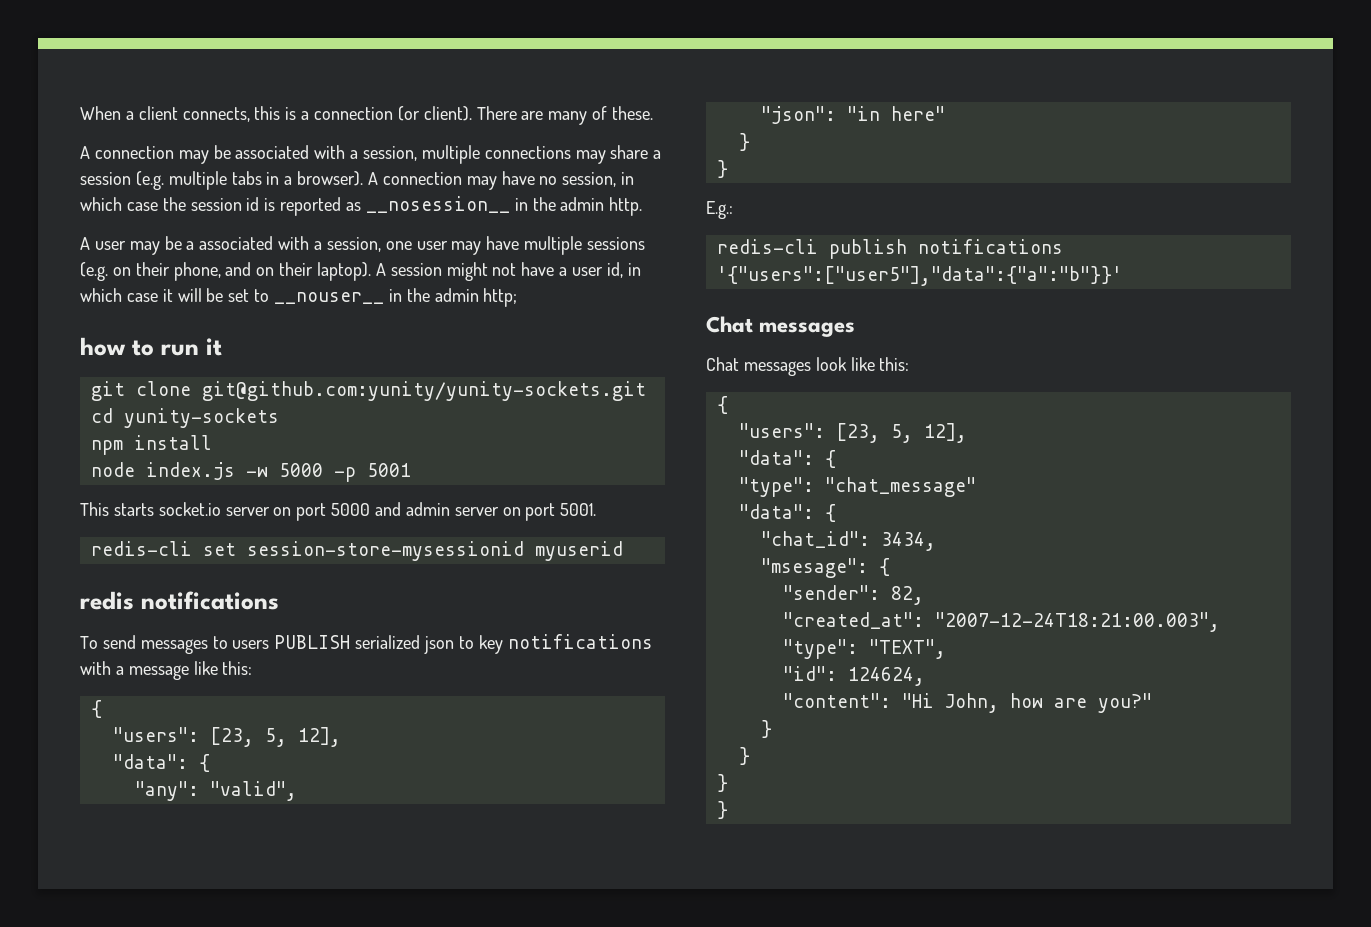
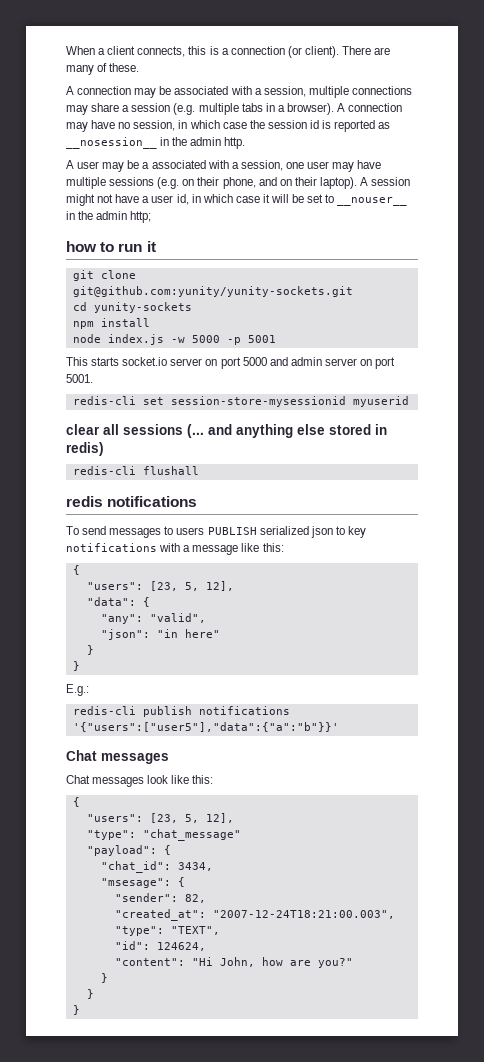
(623, 551) none -> [66,424,387,438] [66,442,104,456] [72,466,199,475] // clear all sessions (... and anything else stored in redis) // redis-cli flushall
[738,450,836,468] // "data": { -> (234, 818) none
[738,504,814,519] "data": -> [86,845,157,856] "payload":
[716,801,728,819] // } -> (80, 1010) none

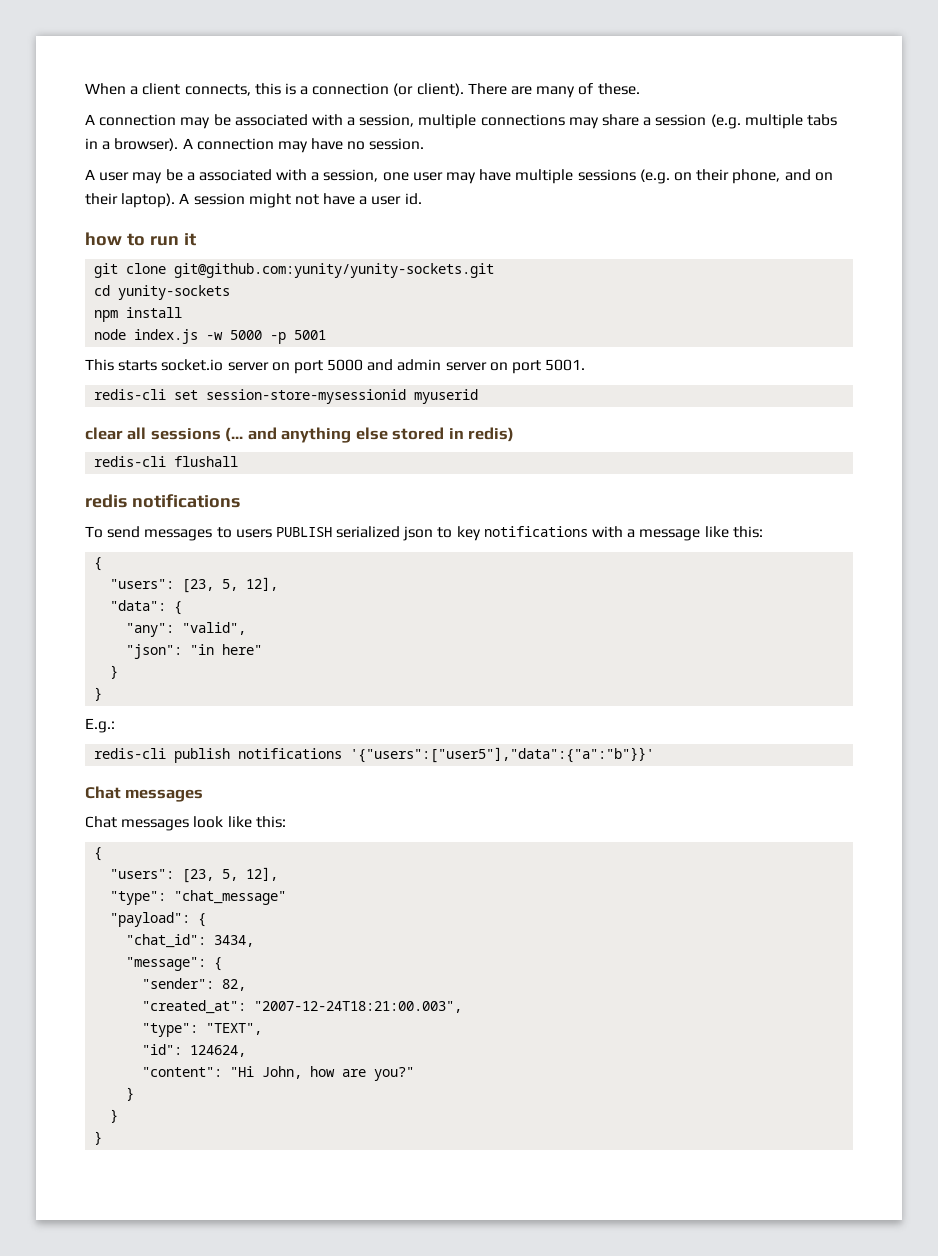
[133,120,391,132] [66,137,246,149] session, in which case the session id is reported as __nosession__ in the admin http. -> [369,138,425,150] session.
[176,194,408,206] [66,211,152,223] id, in which case it will be set to __nouser__ in the admin http; -> [404,193,422,205] id.
[100,878,171,888] "msesage": -> [126,957,207,971] "message":

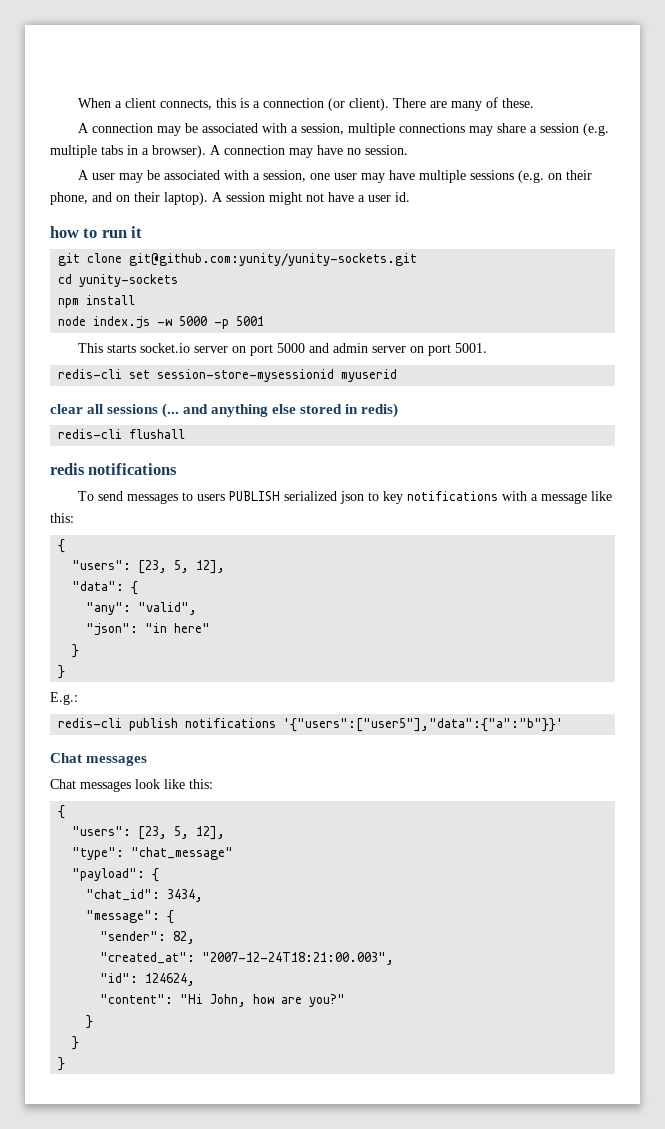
[186,172,195,181] a -> (160, 175) none
[142,1023,263,1037] // "type": "TEXT", -> (395, 958) none

